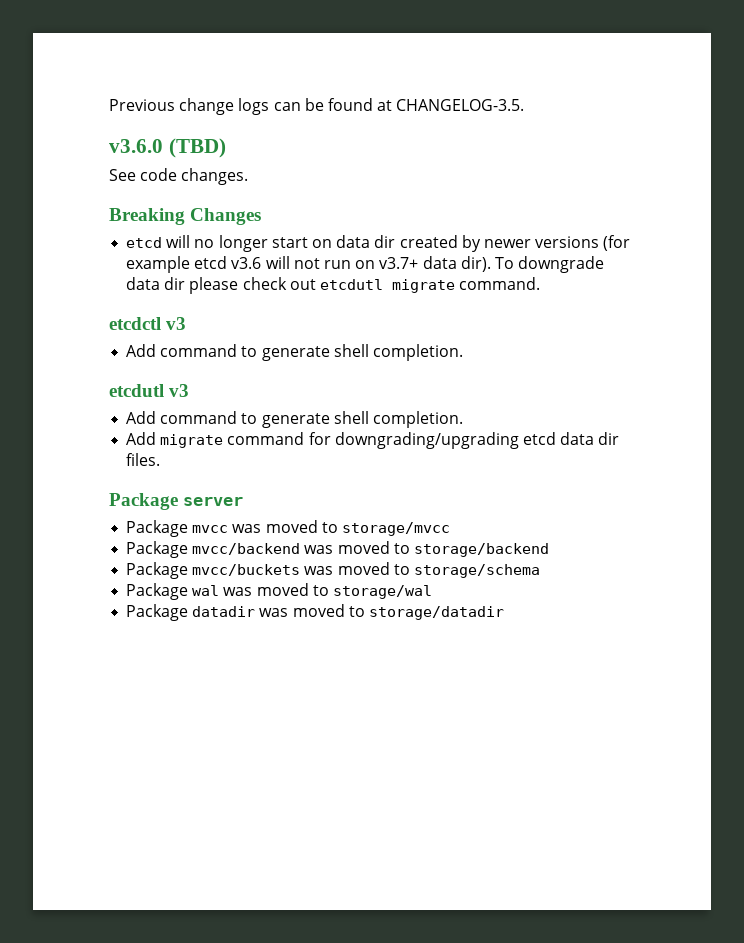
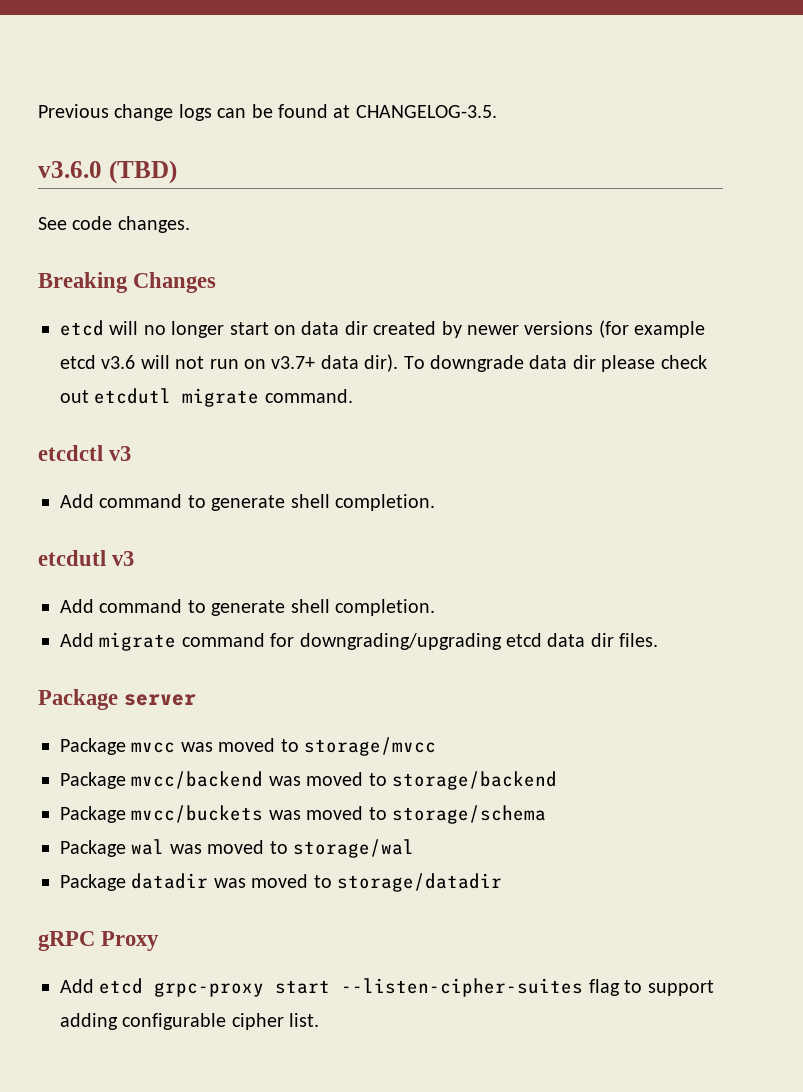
(504, 613) none -> [38,931,160,951] [60,978,714,997] [60,1013,320,1030] // gRPC Proxy // Add etcd grpc-proxy start --listen-cipher-suites flag to support adding configurable cipher list.

